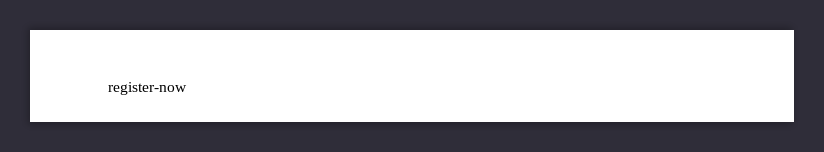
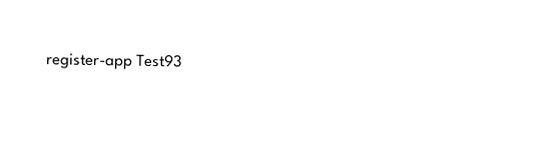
[108,82,187,95] register-now -> [46,53,184,70] register-app Test93

